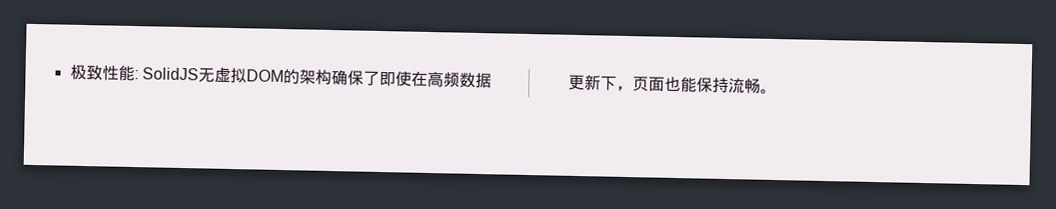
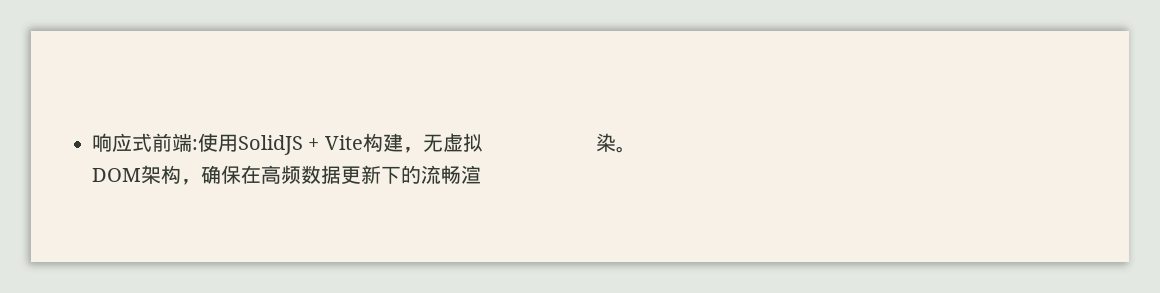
[69,64,761,94] 极致性能: SolidJS无虚拟DOM的架构确保了即使在高频数据更新下，页面也能保持流畅 -> [92,133,483,155] [92,165,481,185] [596,133,616,152] 响应式前端:使用SolidJS + Vite构建，无虚拟DOM架构，确保在高频数据更新下的流畅渲染

